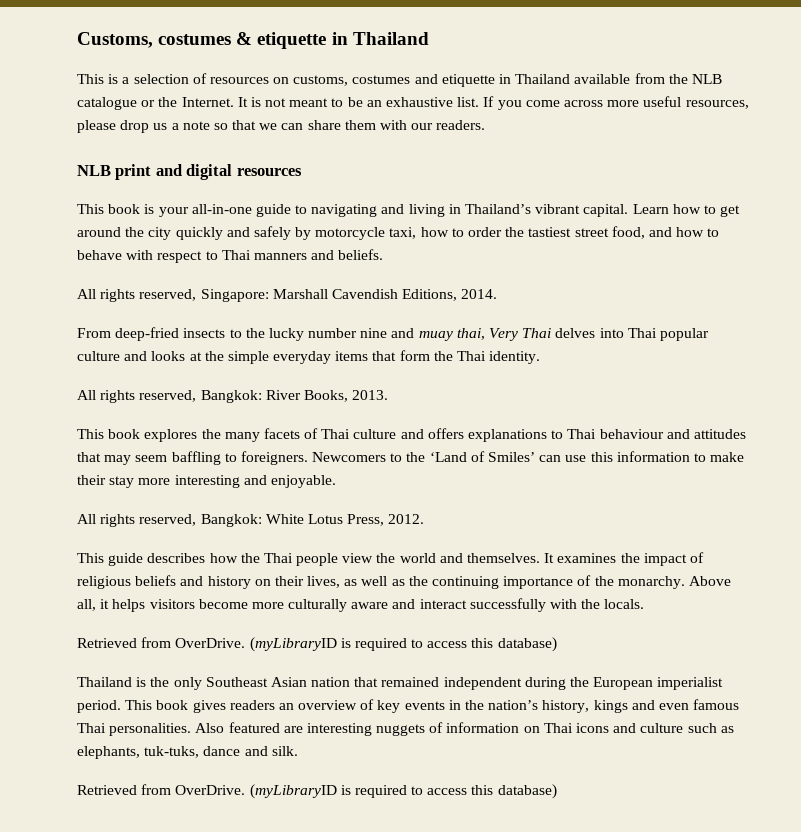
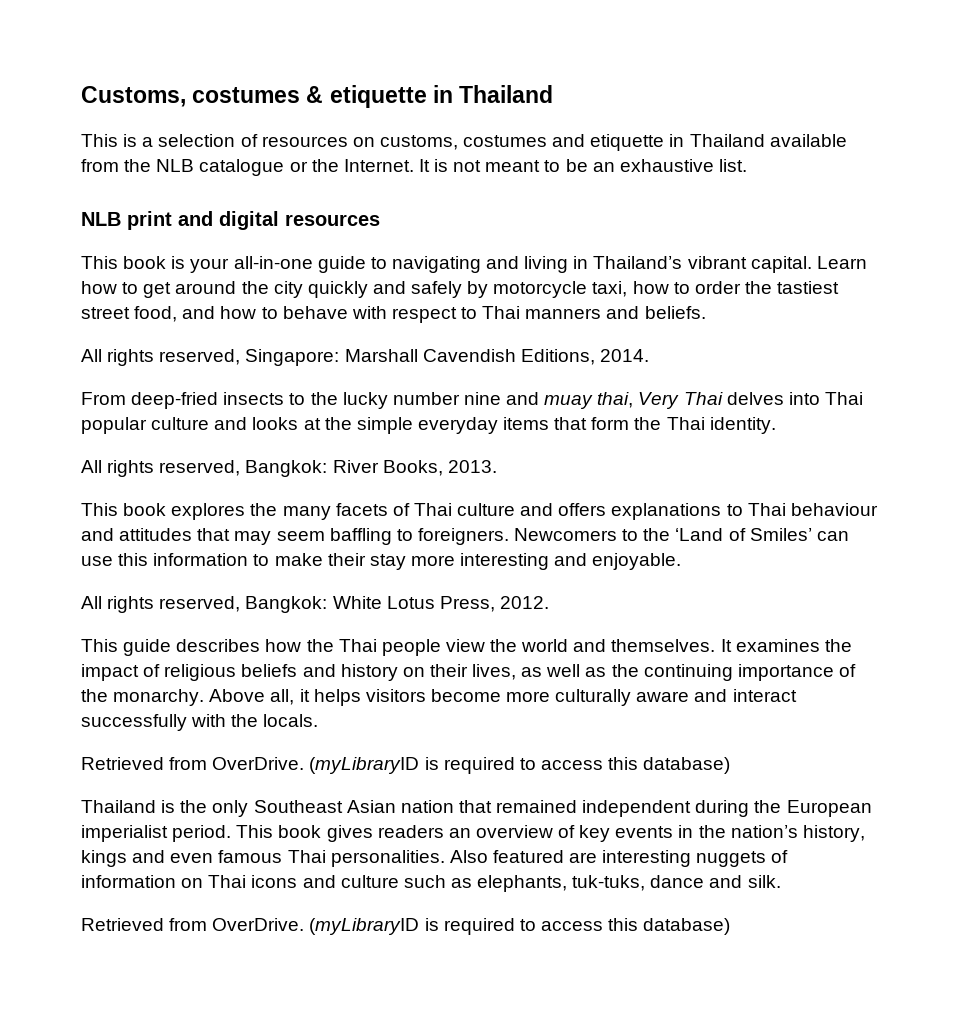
[483,96,749,110] [77,120,486,133] If you come across more useful resources, please drop us a note so that we can share them with our readers. -> (747, 165) none

